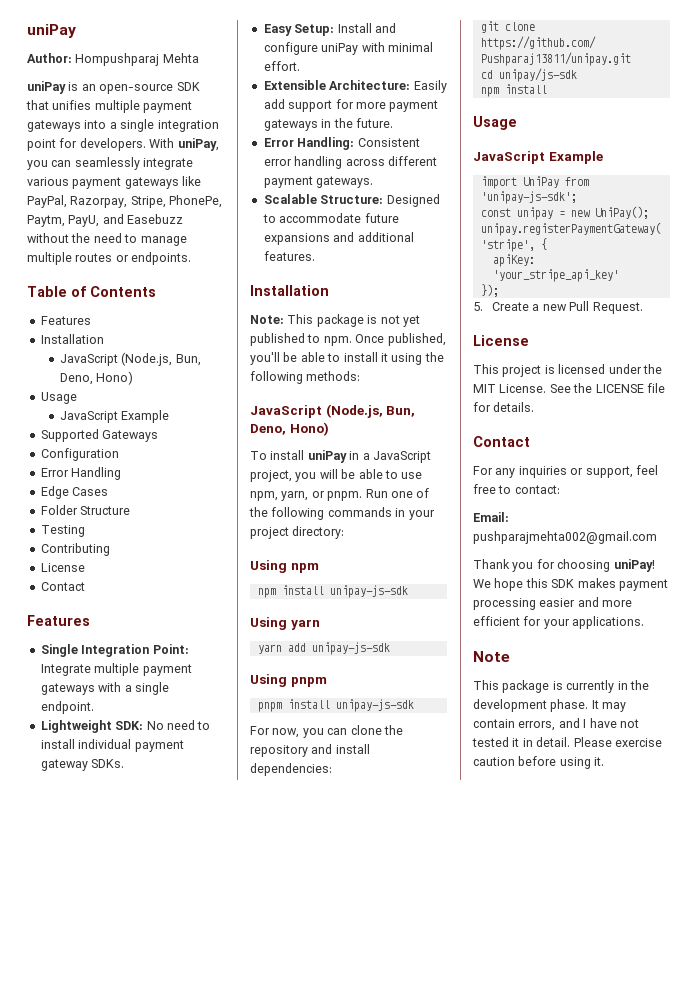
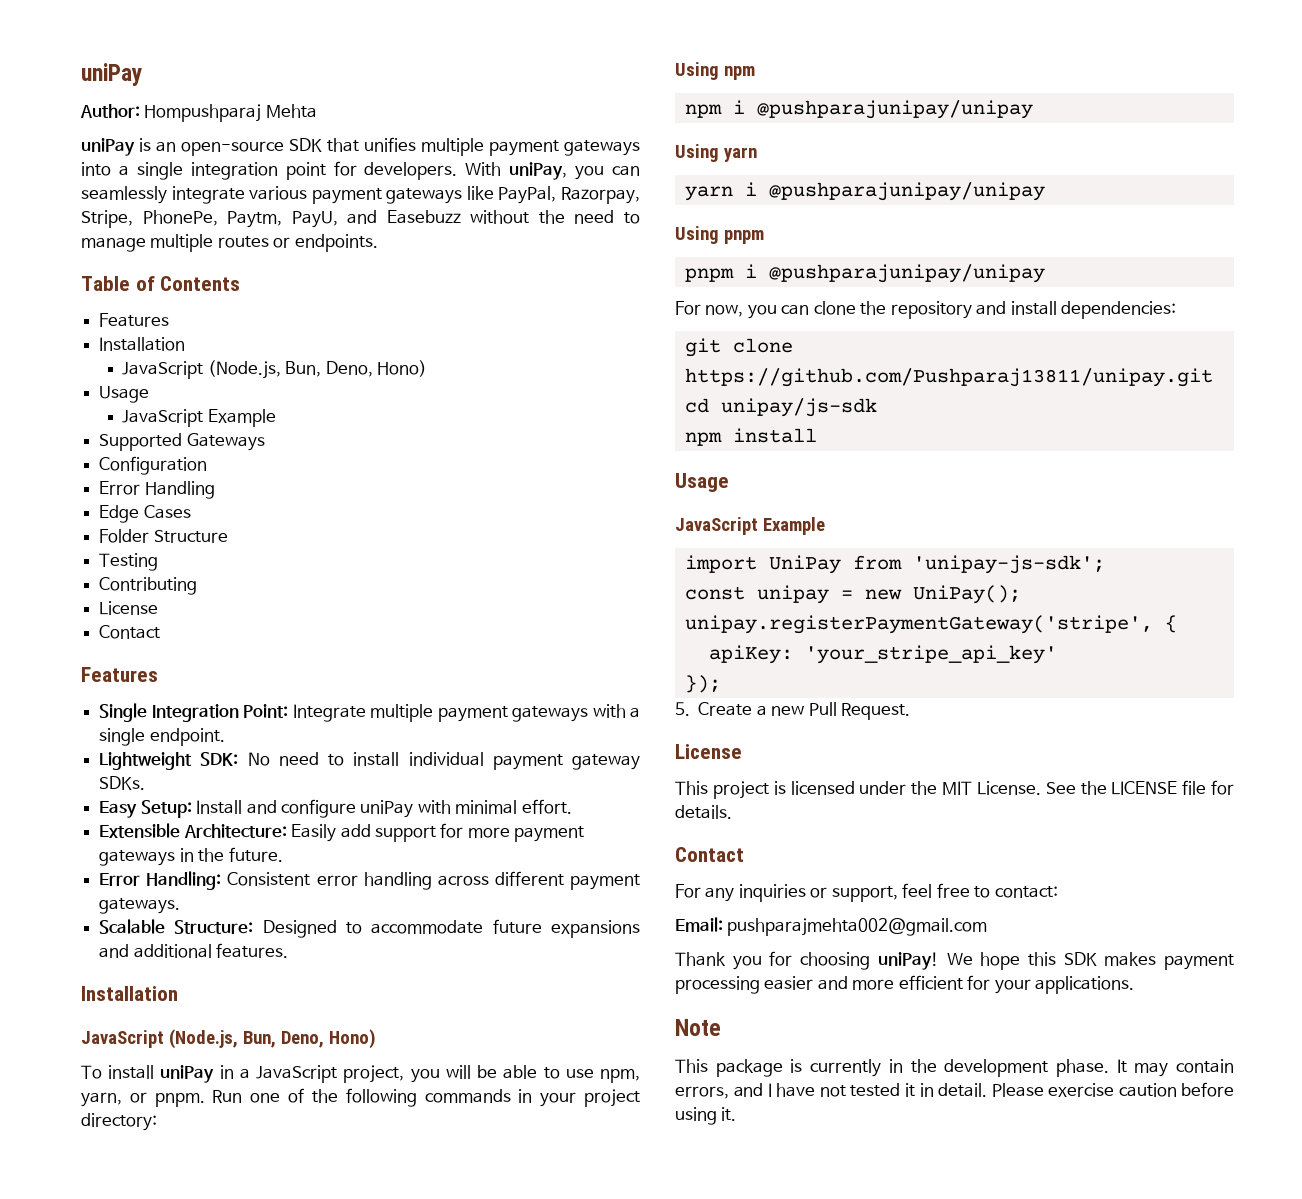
[250,314,420,327] [250,333,446,346] [250,352,444,365] [250,371,361,384] // Note: This package is not yet published to npm. Once published, you'll be able to install it using the following methods: -> (178, 993) none
[281,585,408,598] install unipay-js-sdk -> [732,100,1033,119] i @pushparajunipay/unipay
[287,642,390,655] add unipay-js-sdk -> [744,182,1045,201] i @pushparajunipay/unipay
[287,699,414,712] install unipay-js-sdk -> [744,264,1045,283] i @pushparajunipay/unipay

